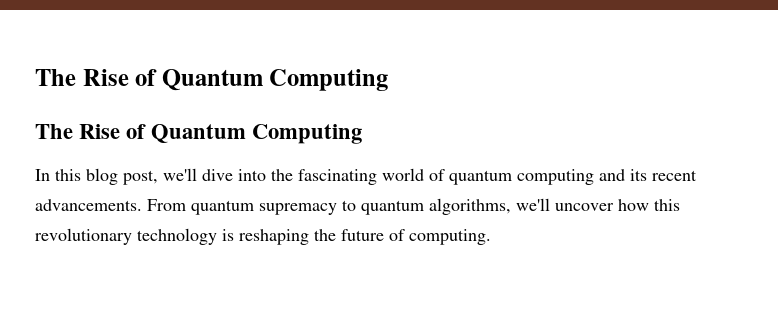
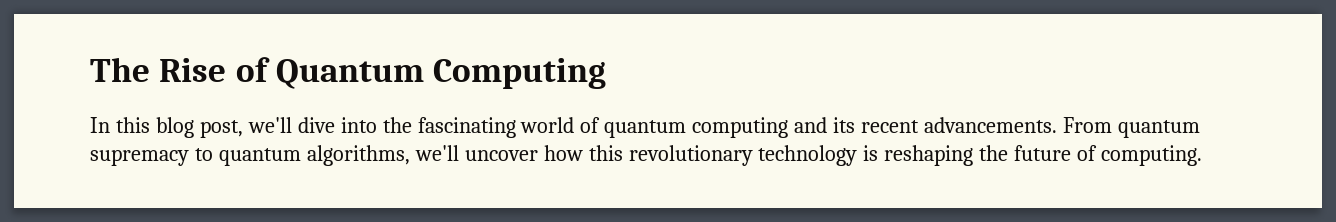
[35,69,389,91] [35,124,363,144] The Rise of Quantum Computing // The Rise of Quantum Computing -> [90,57,607,89] The Rise of Quantum Computing

